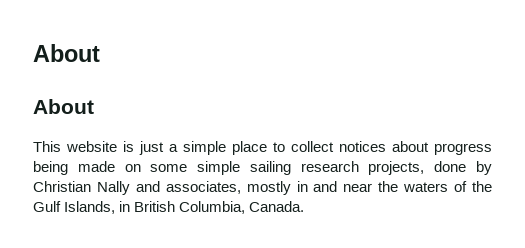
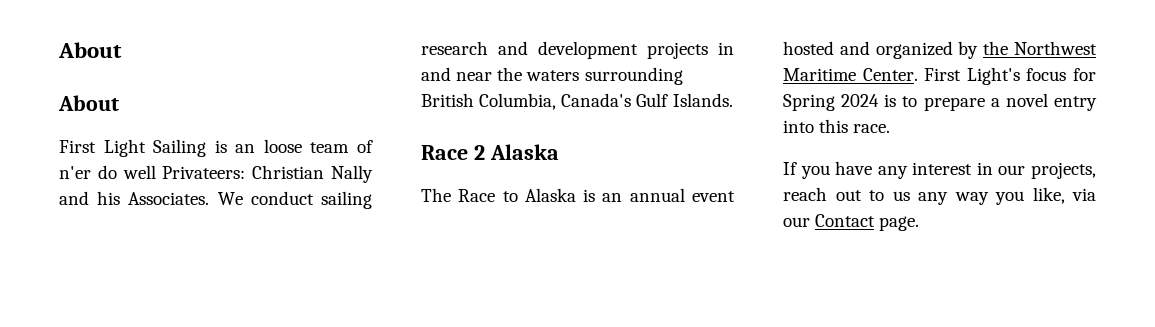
[33,141,492,155] [33,161,492,175] [33,181,291,195] This website is just a simple place to collect notices about progress being made on some simple sailing research projects, done by Christian Nally and associates, mostly -> [59,139,373,157] [59,165,374,183] [59,191,373,209] [421,41,708,59] First Light Sailing is an loose team of n'er do well Privateers: Christian Nally and his Associates. We conduct sailing research and development projects
[454,181,493,192] [33,201,305,214] of the Gulf Islands, in British Columbia, Canada. -> [584,67,683,85] [421,93,733,110] [421,144,559,160] [421,188,735,202] [783,41,1097,59] [783,67,1096,85] [783,93,1097,111] [783,119,891,133] [783,161,1096,179] [783,187,1096,205] [783,214,920,231] surrounding British Columbia, Canada's Gulf Islands. // Race 2 Alaska // The Race to Alaska is an annual event hosted and organized by the Northwest Maritime Center. First Light's focus for Spring 2024 is to prepare a novel entry into this race. // If you have any interest in our projects, reach out to us any way you like, via our Contact page.

